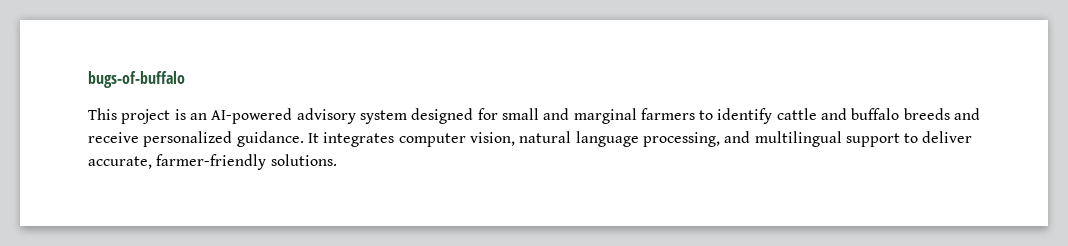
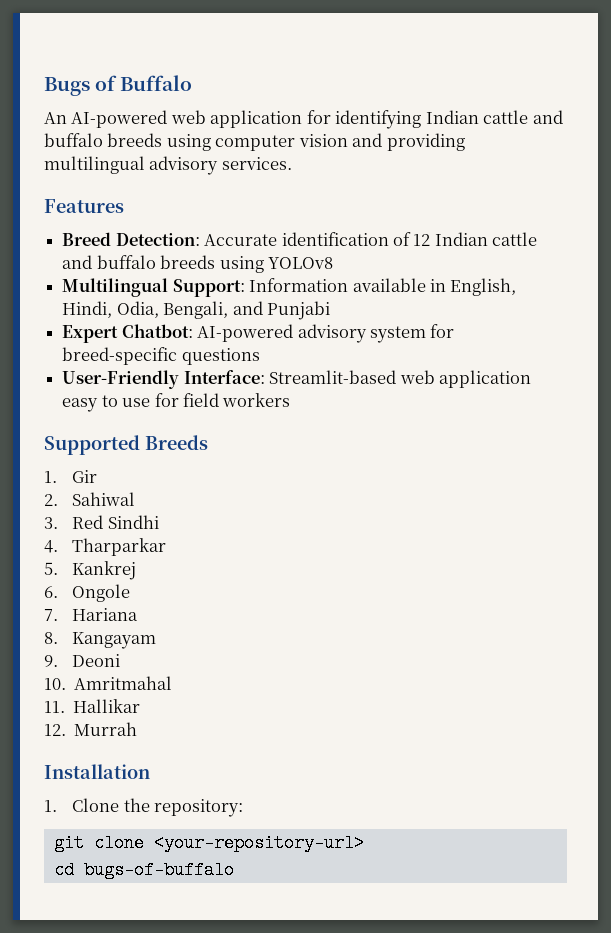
[88,71,185,88] [88,108,981,124] [88,131,973,147] [88,154,337,170] bugs-of-buffalo // This project is an AI-powered advisory system designed for small and marginal farmers to identify cattle and buffalo breeds and receive personalized guidance. It integrates computer vision, natural language processing, and multilingual support to deliver accurate, farmer-friendly solutions. -> [44,75,193,96] [44,110,563,129] [44,133,465,151] [44,156,292,175] [44,199,124,213] [62,232,538,246] [62,255,333,273] [62,278,517,297] [62,301,330,320] [62,324,455,343] [62,347,260,365] [62,370,531,389] [62,393,291,412] [44,435,208,455] [44,470,98,483] [44,492,136,506] [44,515,159,529] [44,538,167,556] [44,561,137,580] [44,584,131,602] [44,608,139,621] [44,632,157,649] [44,654,121,667] [44,676,173,690] [44,699,141,713] [44,722,138,736] [44,764,150,779] [44,798,244,817] [53,834,364,852] [53,861,234,879] Bugs of Buffalo // An AI-powered web application for identifying Indian cattle and buffalo breeds using computer vision and providing multilingual advisory services. // Features // Breed Detection: Accurate identification of 12 Indian cattle and buffalo breeds using YOLOv8 // Multilingual Support: Information available in English, Hindi, Odia, Bengali, and Punjabi // Expert Chatbot: AI-powered advisory system for breed-specific questions // User-Friendly Interface: Streamlit-based web application easy to use for field workers // Supported Breeds // 1. Gir // 2. Sahiwal // 3. Red Sindhi // 4. Tharparkar // 5. Kankrej // 6. Ongole // 7. Hariana // 8. Kangayam // 9. Deoni // 10. Amritmahal // 11. Hallikar // 12. Murrah // Installation // 1. Clone the repository: // git clone <your-repository-url> // cd bugs-of-buffalo

